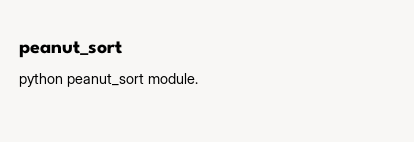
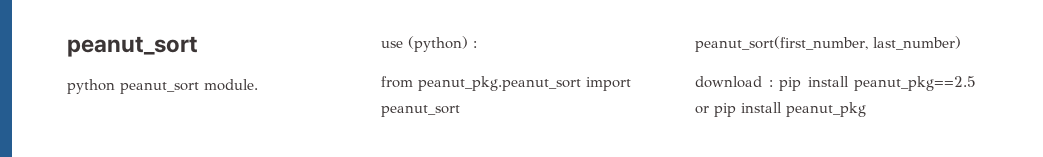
(198, 78) none -> [381,36,477,52] [381,76,631,91] [381,105,460,117] [695,36,961,52] [695,76,976,91] [695,102,866,117] // use (python) : // from peanut_pkg.peanut_sort import peanut_sort // peanut_sort(first_number, last_number) // download : pip install peanut_pkg==2.5 or pip install peanut_pkg

